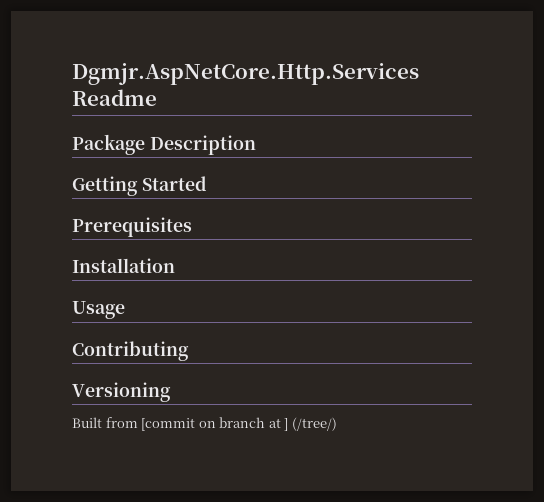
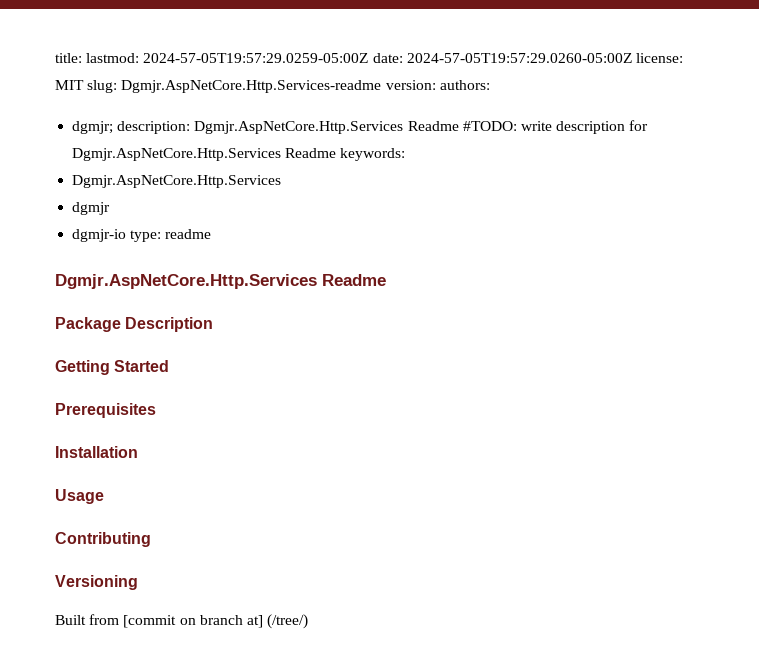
(72, 74) none -> [55,53,683,63] [55,80,490,93] [72,120,649,134] [72,148,406,161] [72,175,282,188] [72,202,111,215] [72,229,212,242] title: lastmod: 2024-57-05T19:57:29.0259-05:00Z date: 2024-57-05T19:57:29.0260-05:00Z license: MIT slug: Dgmjr.AspNetCore.Http.Services-readme version: authors: // dgmjr; description: Dgmjr.AspNetCore.Http.Services Readme #TODO: write description for Dgmjr.AspNetCore.Http.Services Readme keywords: // Dgmjr.AspNetCore.Http.Services // dgmjr // dgmjr-io type: readme //
[268,418,289,431] at ] -> [246,615,263,628] at]

